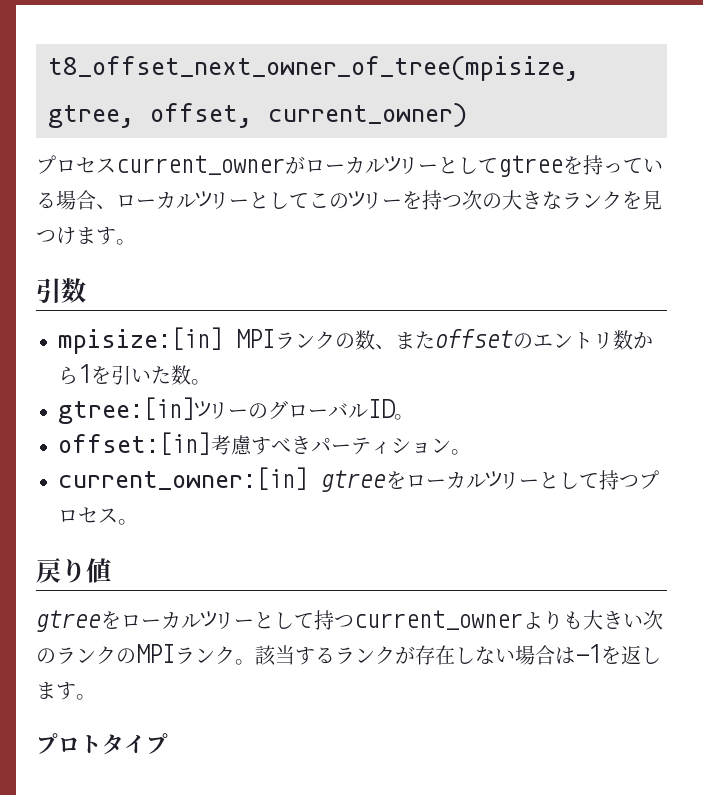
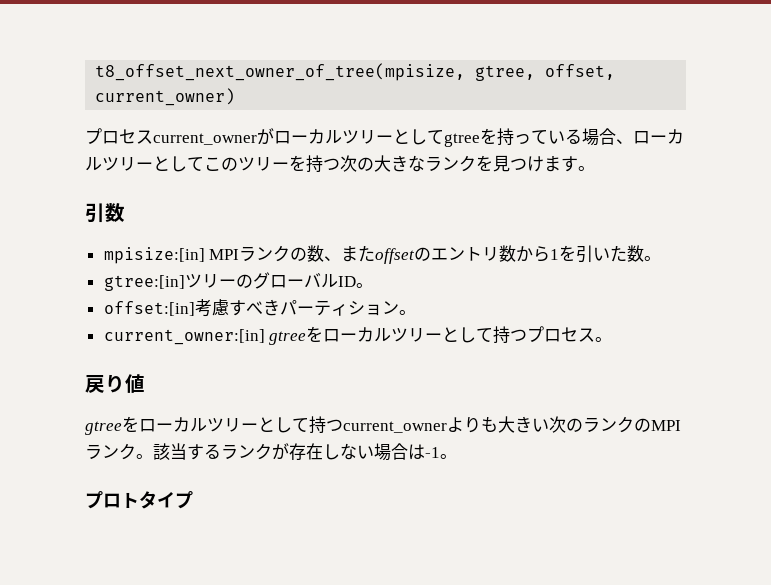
[601,645,661,665] [36,682,76,700] を返します -> (440, 452) none

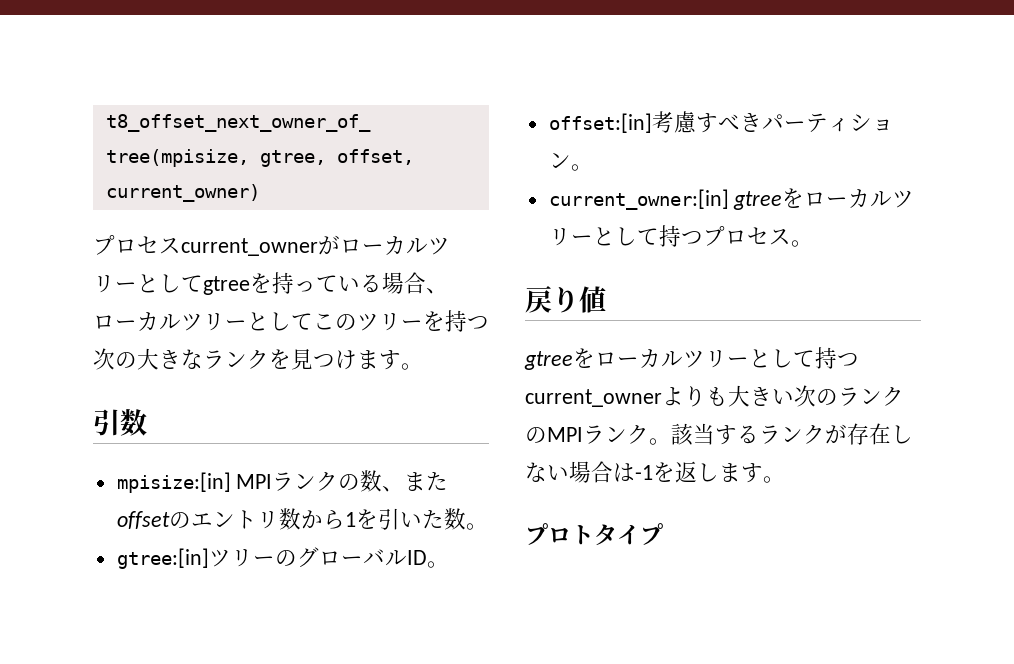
(440, 452) none -> [653,461,763,483] を返します

